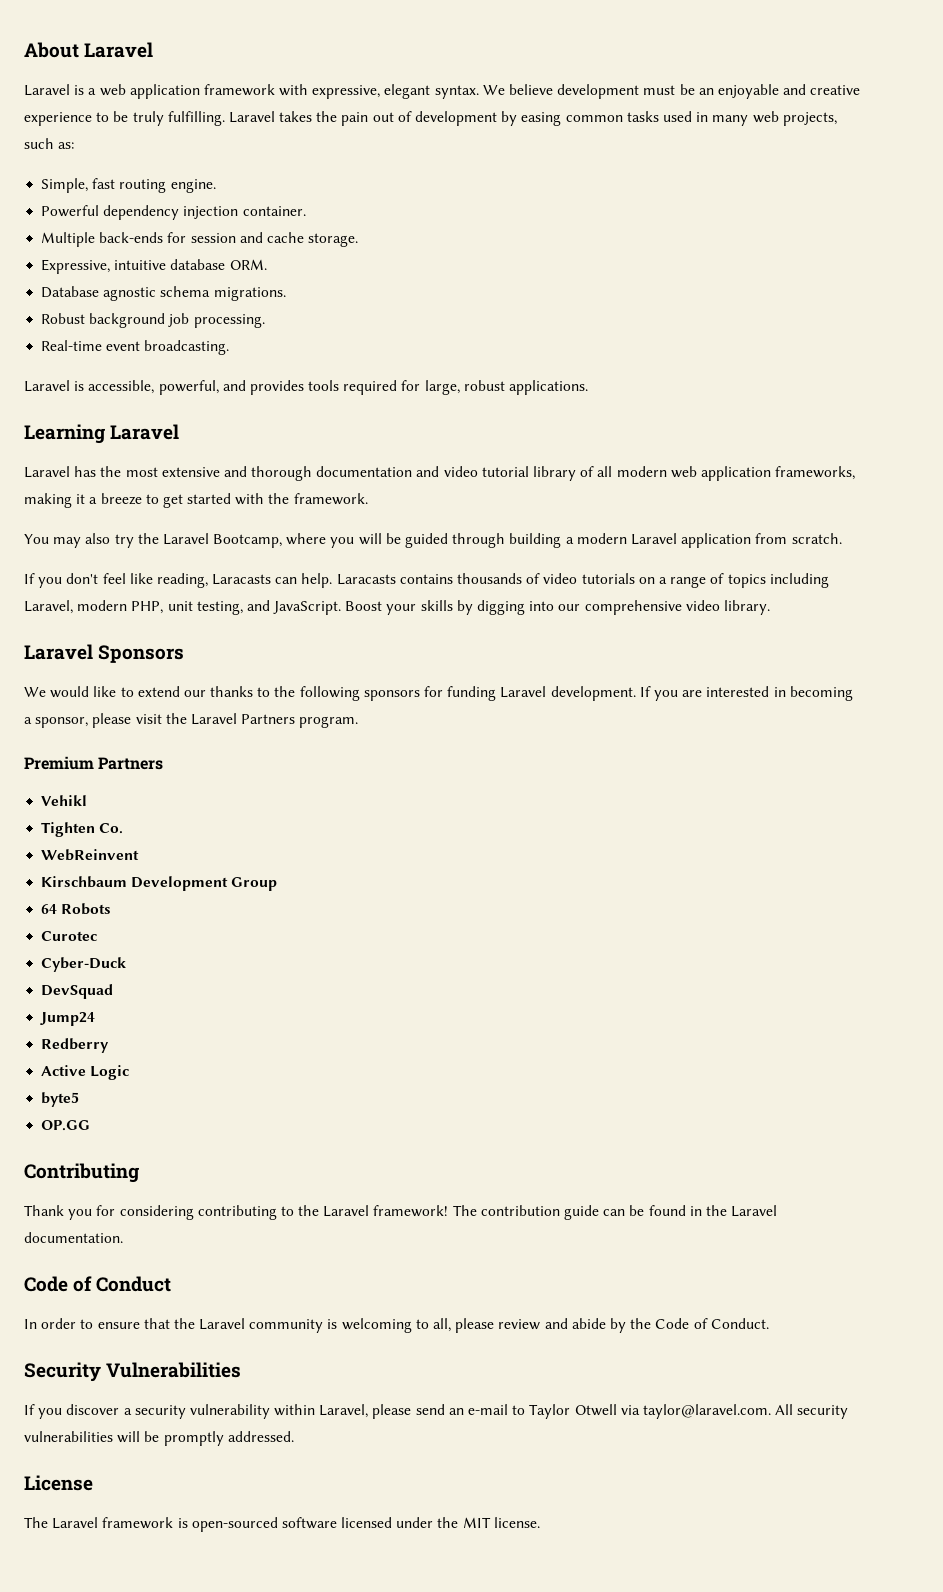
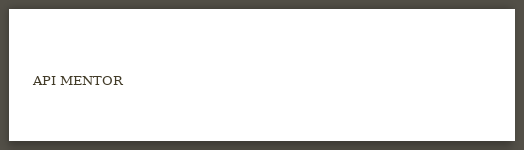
[24,42,154,58] [24,84,861,99] [24,111,837,126] [24,138,75,149] [41,178,216,193] [41,205,306,220] [41,232,359,247] [41,259,267,274] [41,286,286,301] [41,313,265,328] [41,340,230,355] [24,380,589,395] [24,424,180,444] [24,466,856,481] [24,493,368,508] [24,533,842,548] [24,573,829,588] [24,600,770,615] [24,644,185,663] [24,686,853,701] [24,713,359,728] [24,756,164,770] [41,795,88,806] [41,822,124,837] [41,849,140,861] [41,876,278,891] [41,903,112,915] [41,931,98,941] [41,957,127,972] [41,984,114,999] [40,1012,96,1026] [41,1038,110,1053] [41,1065,130,1080] [41,1092,80,1107] [41,1120,91,1131] [24,1163,139,1183] [24,1205,778,1220] [24,1232,123,1243] [24,1276,172,1292] [24,1318,769,1333] [24,1362,242,1382] [24,1404,849,1419] [24,1431,294,1446] [24,1475,93,1491] [24,1517,540,1532] About Laravel // Laravel is a web application framework with expressive, elegant syntax. We believe development must be an enjoyable and creative experience to be truly fulfilling. Laravel takes the pain out of development by easing common tasks used in many web projects, such as: // Simple, fast routing engine. // Powerful dependency injection container. // Multiple back-ends for session and cache storage. // Expressive, intuitive database ORM. // Database agnostic schema migrations. // Robust background job processing. // Real-time event broadcasting. // Laravel is accessible, powerful, and provides tools required for large, robust applications. // Learning Laravel // Laravel has the most extensive and thorough documentation and video tutorial library of all modern web application frameworks, making it a breeze to get started with the framework. // You may also try the Laravel Bootcamp, where you will be guided through building a modern Laravel application from scratch. // If you don't feel like reading, Laracasts can help. Laracasts contains thousands of video tutorials on a range of topics including Laravel, modern PHP, unit testing, and JavaScript. Boost your skills by digging into our comprehensive video library. // Laravel Sponsors // We would like to extend our thanks to the following sponsors for funding Laravel development. If you are interested in becoming a sponsor, please visit the Laravel Partners program. // Premium Partners // Vehikl // Tighten Co. // WebReinvent // Kirschbaum Development Group // 64 Robots // Curotec // Cyber-Duck // DevSquad // Jump24 // Redberry // Active Logic // byte5 // OP.GG // Contributing // Thank you for considering contributing to the Laravel framework! The contribution guide can be found in the Laravel documentation. // Code of Conduct // In order to ensure that the Laravel community is welcoming to all, please review and abide by the Code of Conduct. // Security Vulnerabilities // If you discover a security vulnerability within Laravel, please send an e-mail to Taylor Otwell via taylor@laravel.com. All security vulnerabilities will be promptly addressed. // License // The Laravel framework is open-sourced software licensed under the MIT license. -> [32,76,124,85] API MENTOR

